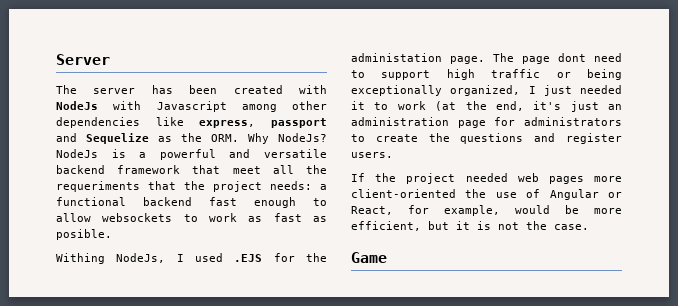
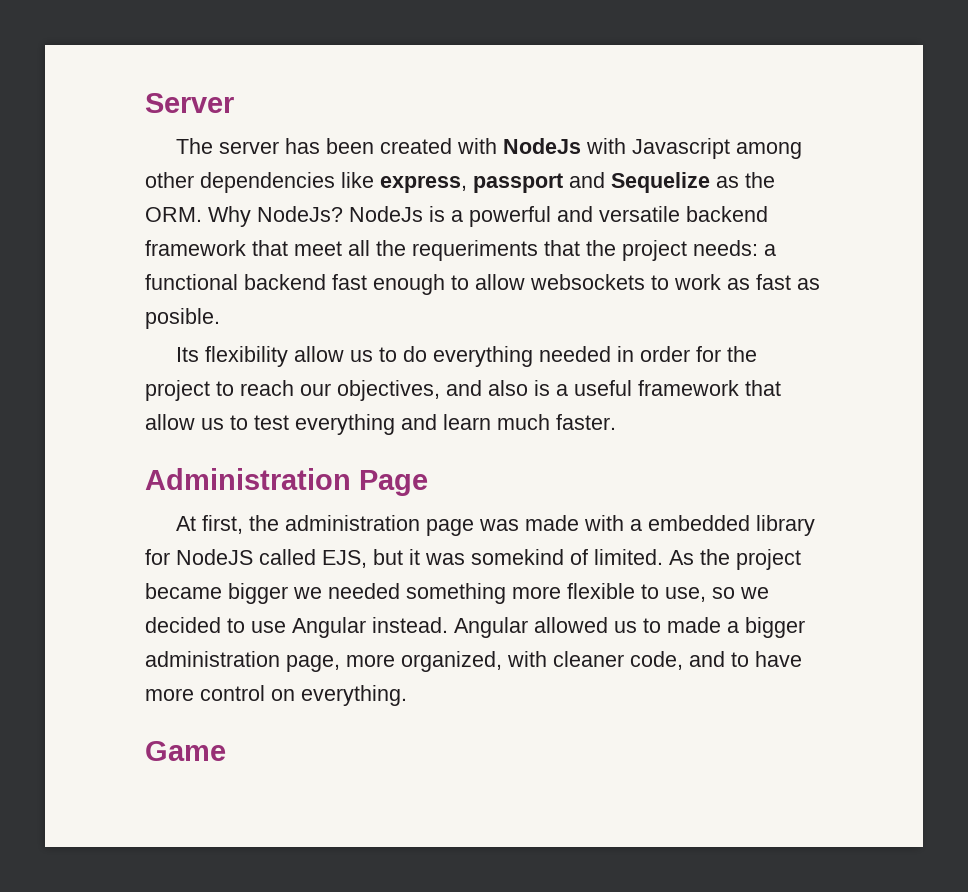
[56,253,327,264] [351,53,622,64] [351,69,622,80] [351,85,622,96] [351,101,622,112] [351,117,622,128] [351,133,622,144] [351,152,393,158] [351,173,622,184] [351,189,622,200] [351,205,622,216] [351,221,589,231] Withing NodeJs, I used .EJS for the administation page. The page dont need to support high traffic or being exceptionally organized, I just needed it to work (at the end, it's just an administration page for administrators to create the questions and register users. // If the project needed web pages more client-oriented the use of Angular or React, for example, would be more efficient, but it is not the case. -> [175,346,757,367] [145,380,781,401] [145,414,616,435] [145,468,428,496] [175,515,815,536] [145,549,801,570] [145,583,769,604] [145,617,805,638] [145,651,802,672] [145,685,407,706] Its flexibility allow us to do everything needed in order for the project to reach our objectives, and also is a useful framework that allow us to test everything and learn much faster. // Administration Page // At first, the administration page was made with a embedded library for NodeJS called EJS, but it was somekind of limited. As the project became bigger we needed something more flexible to use, so we decided to use Angular instead. Angular allowed us to made a bigger administration page, more organized, with cleaner code, and to have more control on everything.

